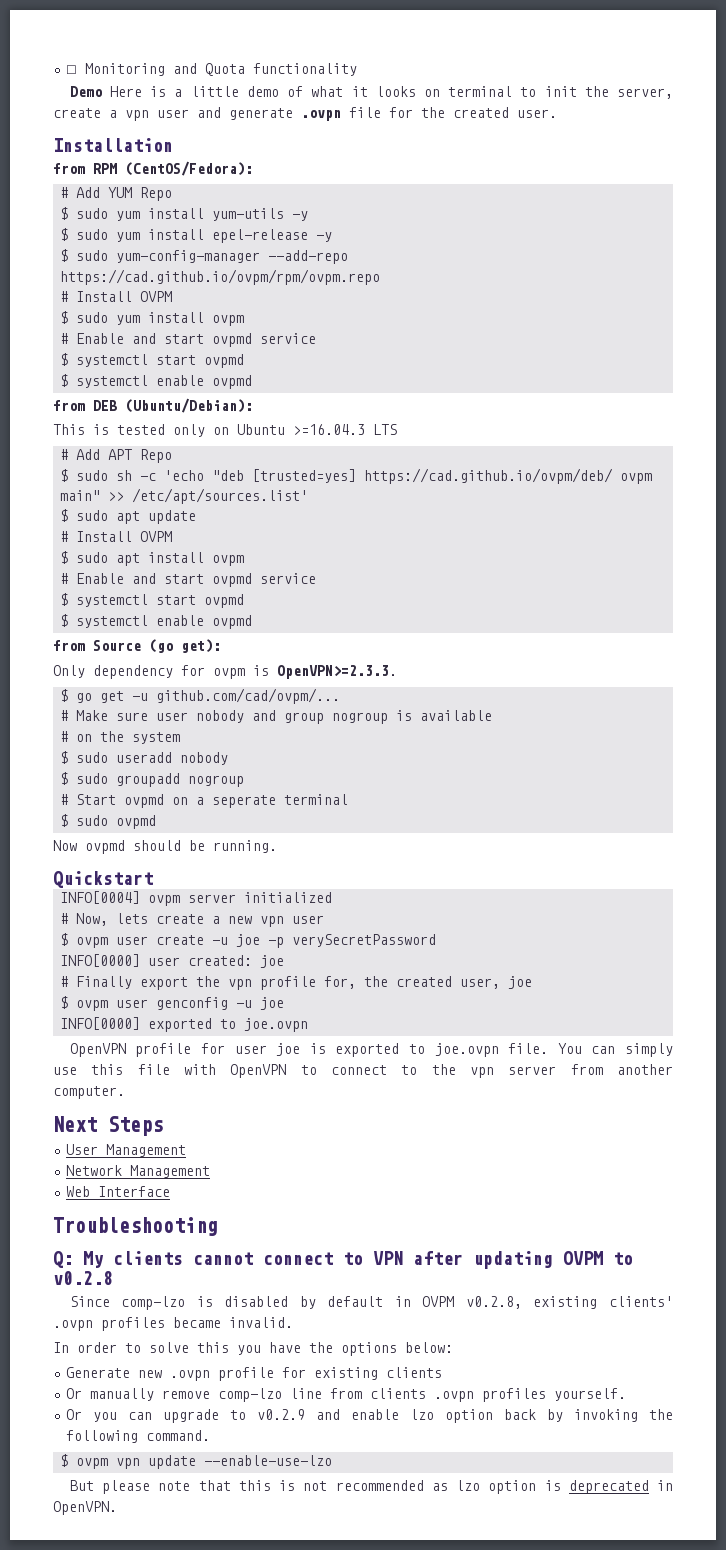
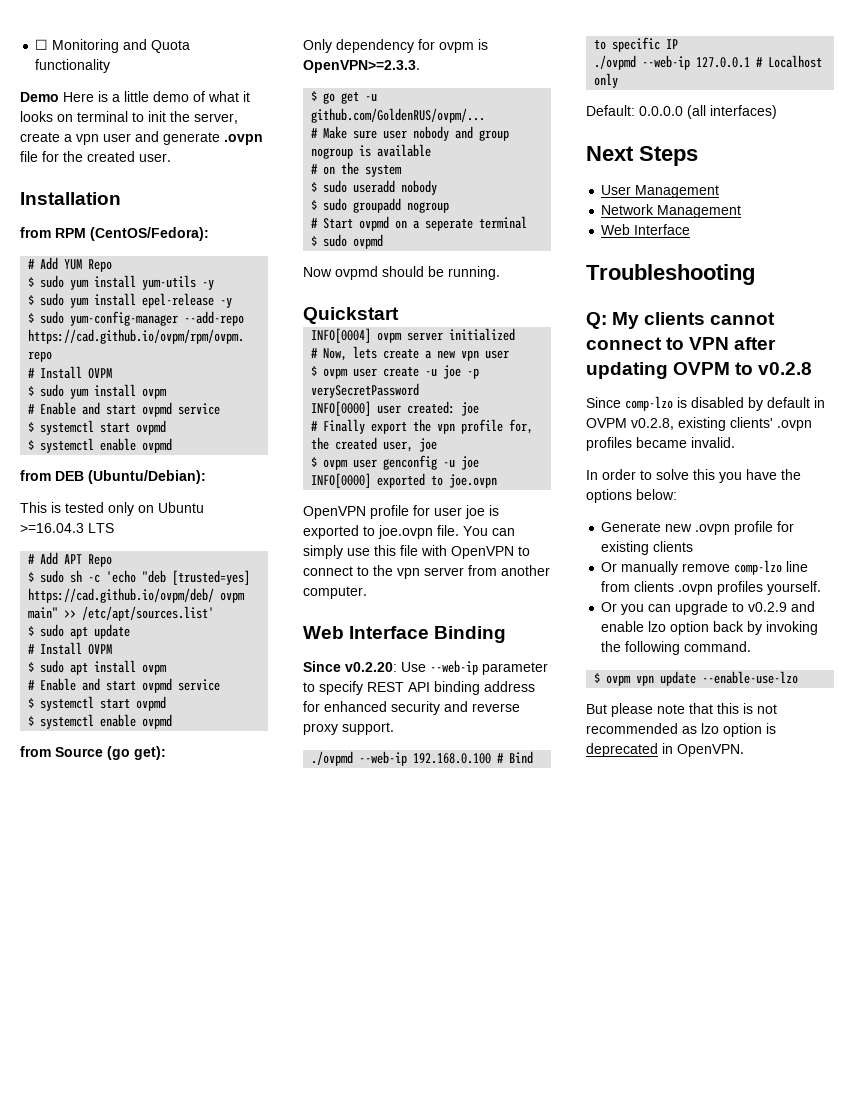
[156,688,341,704] github.com/cad/ovpm/... -> [311,108,486,123] github.com/GoldenRUS/ovpm/...
(125, 1092) none -> [303,626,507,643] [303,660,548,675] [303,681,535,695] [303,701,520,715] [303,722,394,735] [311,751,534,766] [594,37,679,52] [594,55,823,70] [594,73,619,88] [586,105,777,119] // Web Interface Binding // Since v0.2.20: Use --web-ip parameter to specify REST API binding address for enhanced security and reverse proxy support. // ./ovpmd --web-ip 192.168.0.100 # Bind to specific IP // ./ovpmd --web-ip 127.0.0.1 # Localhost only // Default: 0.0.0.0 (all interfaces)

